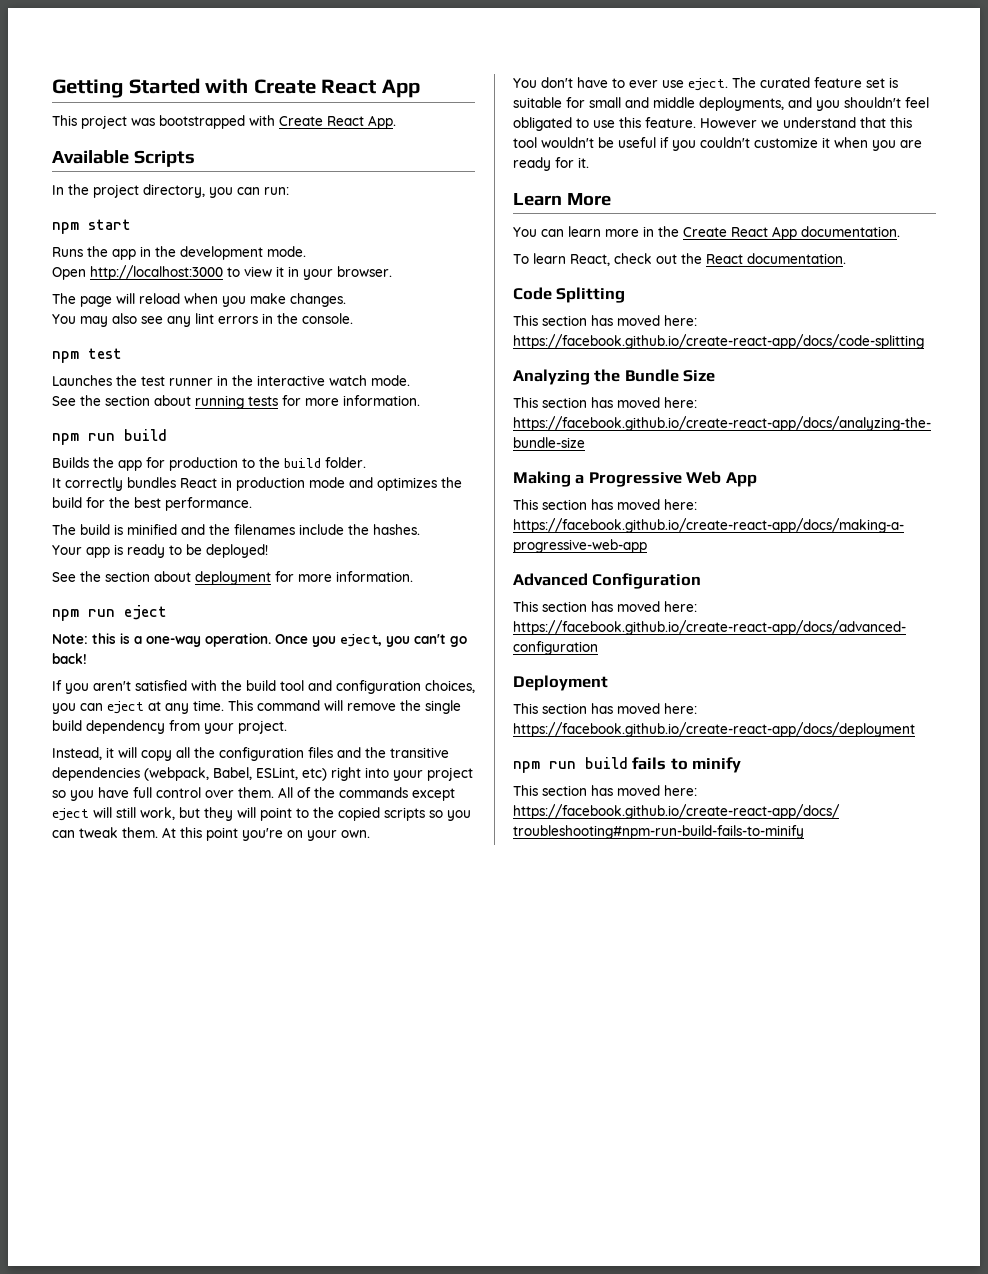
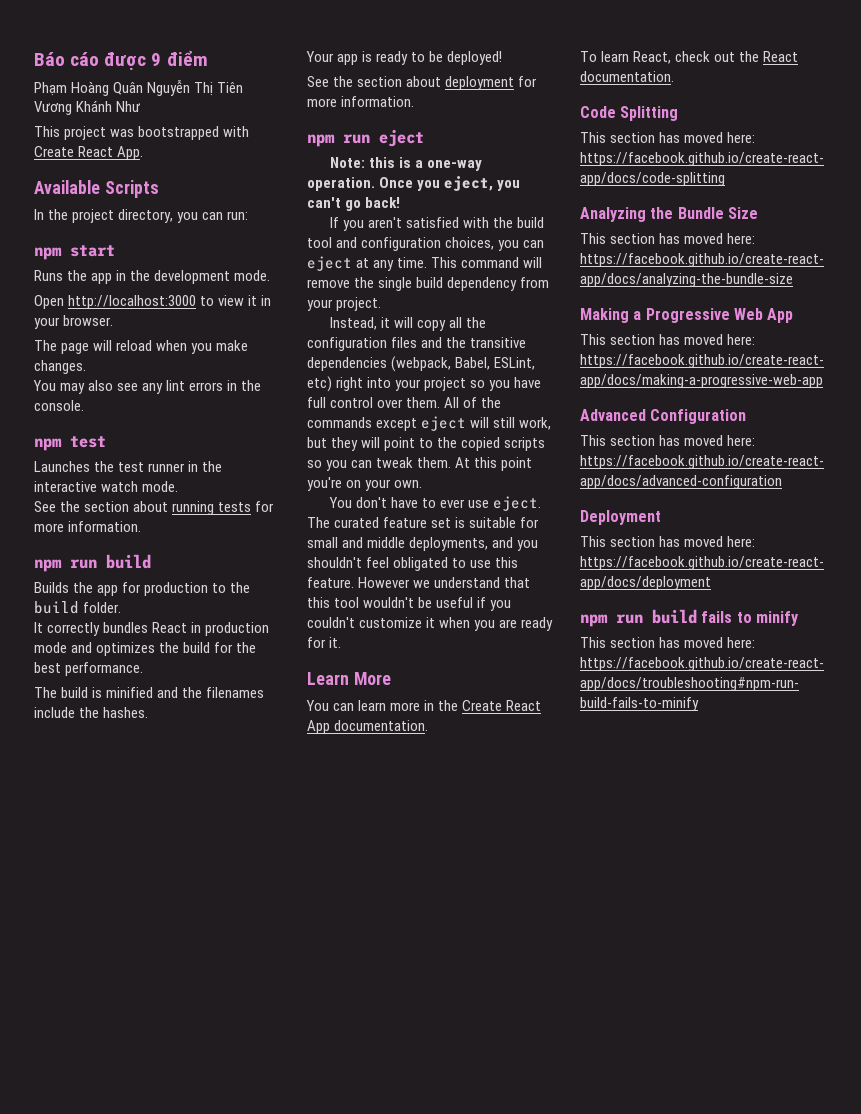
[52,78,420,98] Getting Started with Create React App -> [34,50,208,70] [34,79,244,96] [34,100,142,115] Báo cáo được 9 điểm // Phạm Hoàng Quân Nguyễn Thị Tiên Vương Khánh Như

